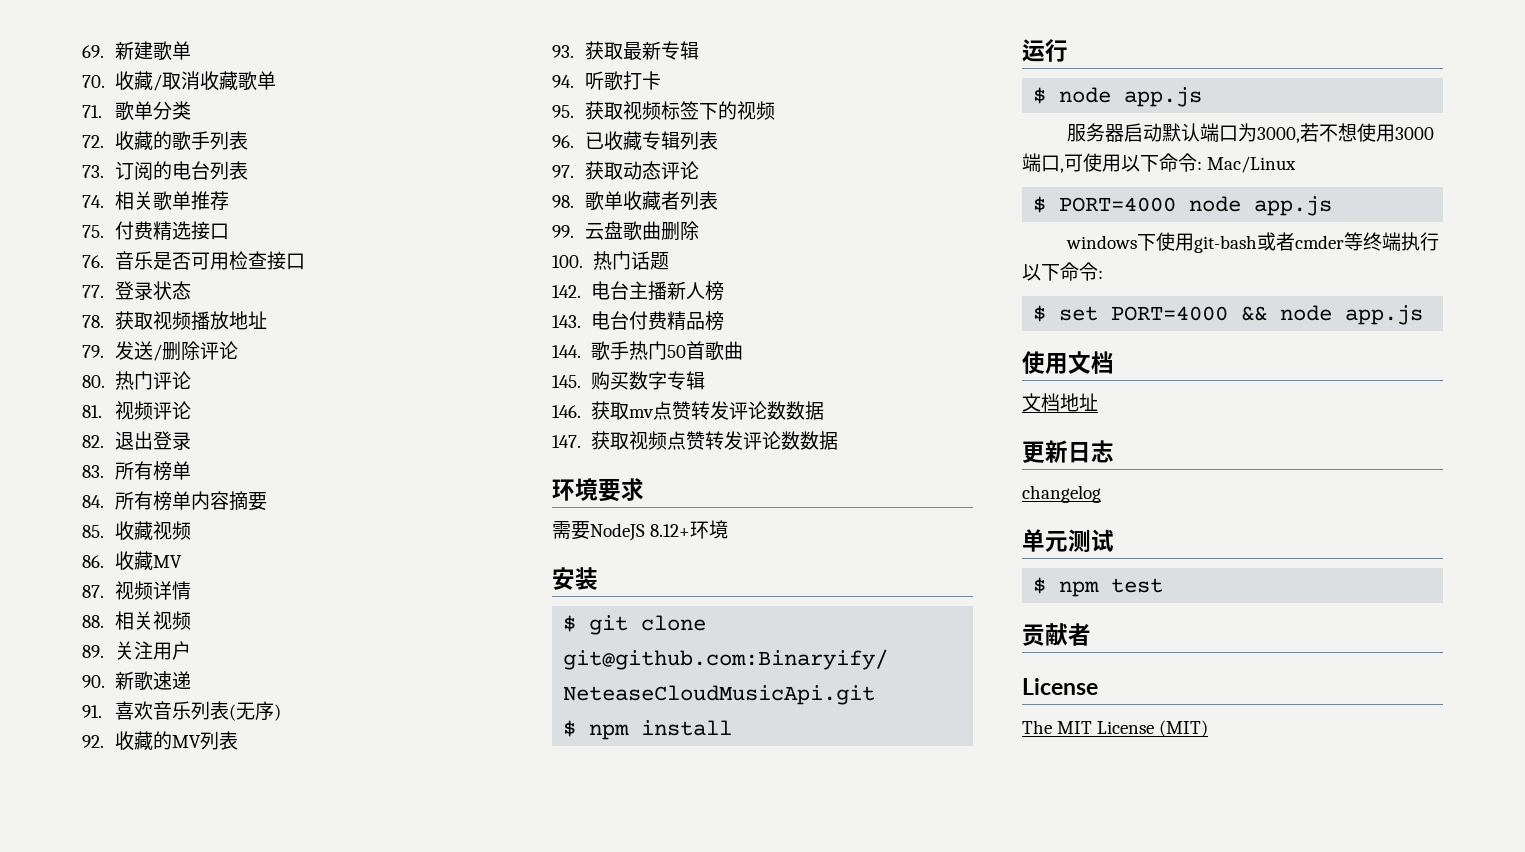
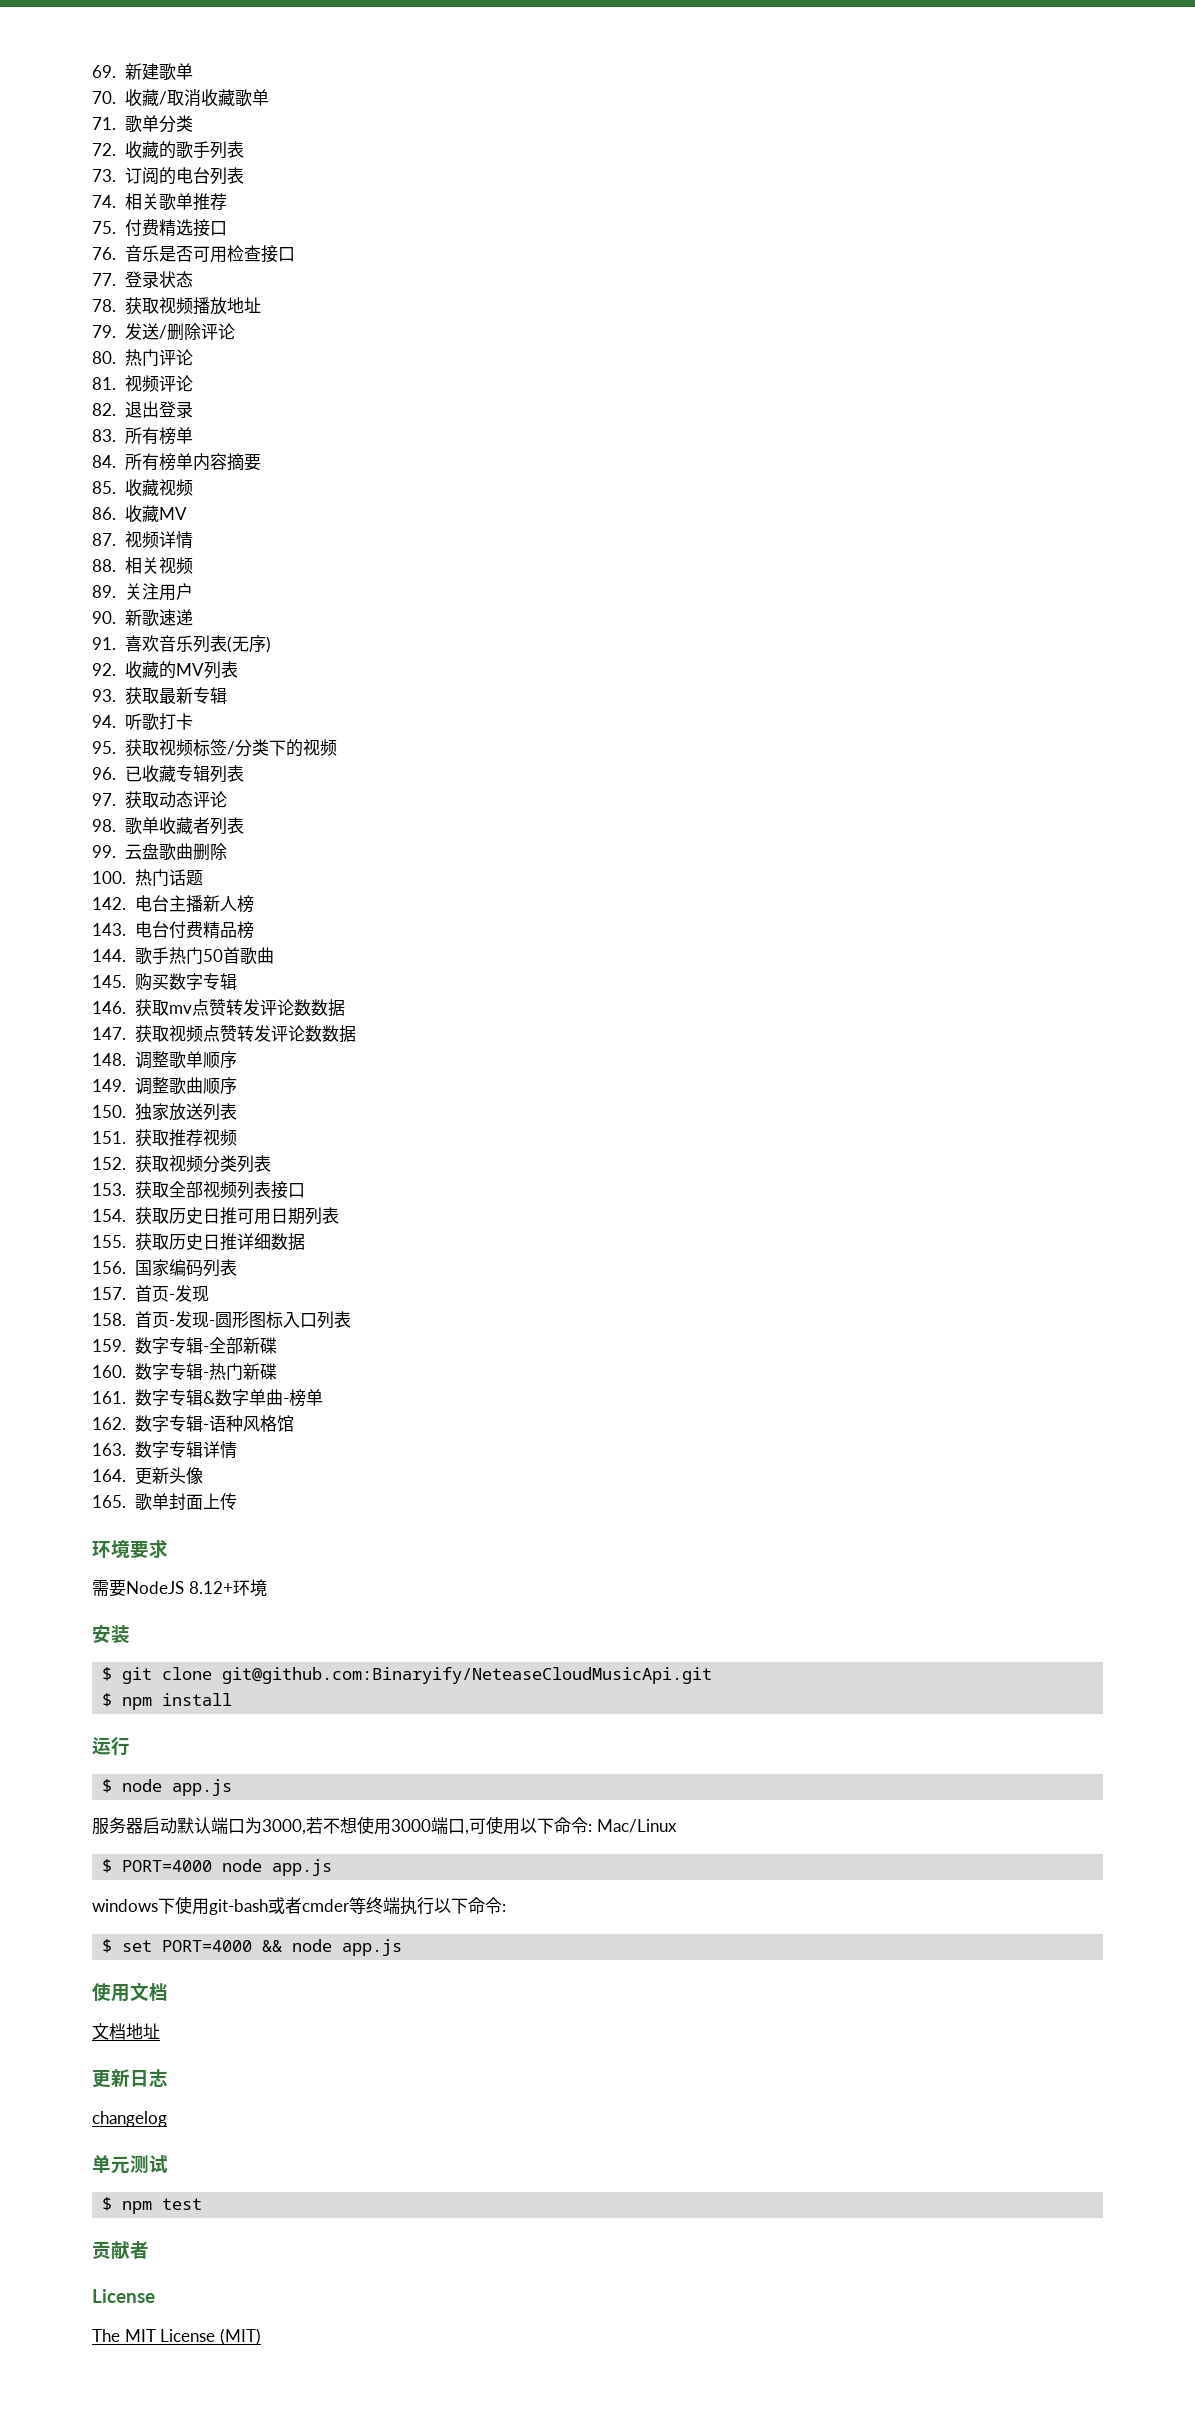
(700, 110) none -> [227,739,270,757] /分类
(838, 440) none -> [92,1051,237,1069] [92,1077,237,1095] [92,1103,237,1121] [92,1129,237,1147] [92,1155,271,1173] [92,1181,305,1199] [92,1207,339,1225] [92,1233,305,1251] [92,1259,237,1277] [92,1285,209,1302] [92,1311,351,1329] [92,1337,277,1354] [92,1363,277,1380] [92,1389,323,1407] [92,1415,294,1432] [92,1441,237,1459] [92,1467,203,1485] [92,1493,237,1511] // 148.调整歌单顺序 // 149.调整歌曲顺序 // 150.独家放送列表 // 151.获取推荐视频 // 152.获取视频分类列表 // 153.获取全部视频列表接口 // 154.获取历史日推可用日期列表 // 155.获取历史日推详细数据 // 156.国家编码列表 // 157.首页-发现 // 158.首页-发现-圆形图标入口列表 // 159.数字专辑-全部新碟 // 160.数字专辑-热门新碟 // 161.数字专辑&数字单曲-榜单 // 162.数字专辑-语种风格馆 // 163.数字专辑详情 // 164.更新头像 // 165.歌单封面上传

